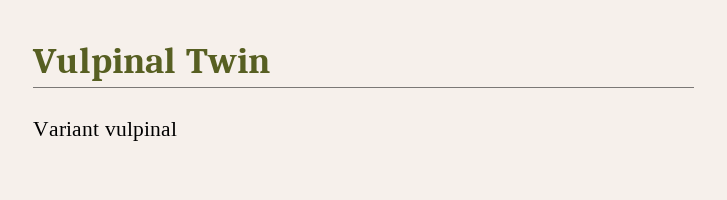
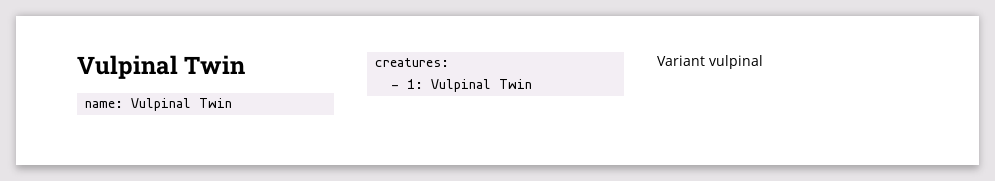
[32,47,270,81] Vulpinal Twin -> [77,55,246,79] [85,98,233,111] [375,58,450,67] [391,79,533,92] Vulpinal Twin // name: Vulpinal Twin // creatures: // - 1: Vulpinal Twin

